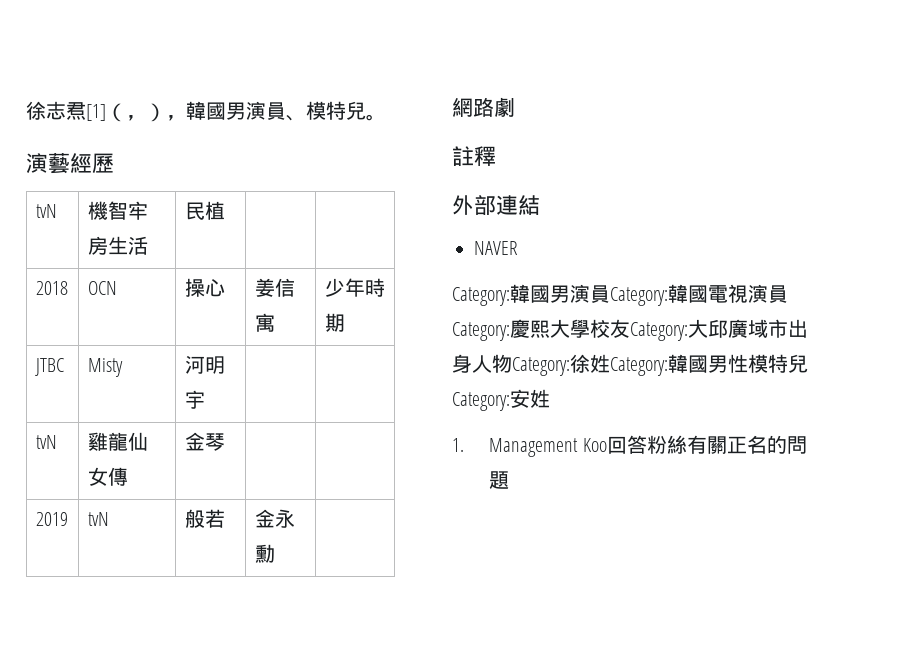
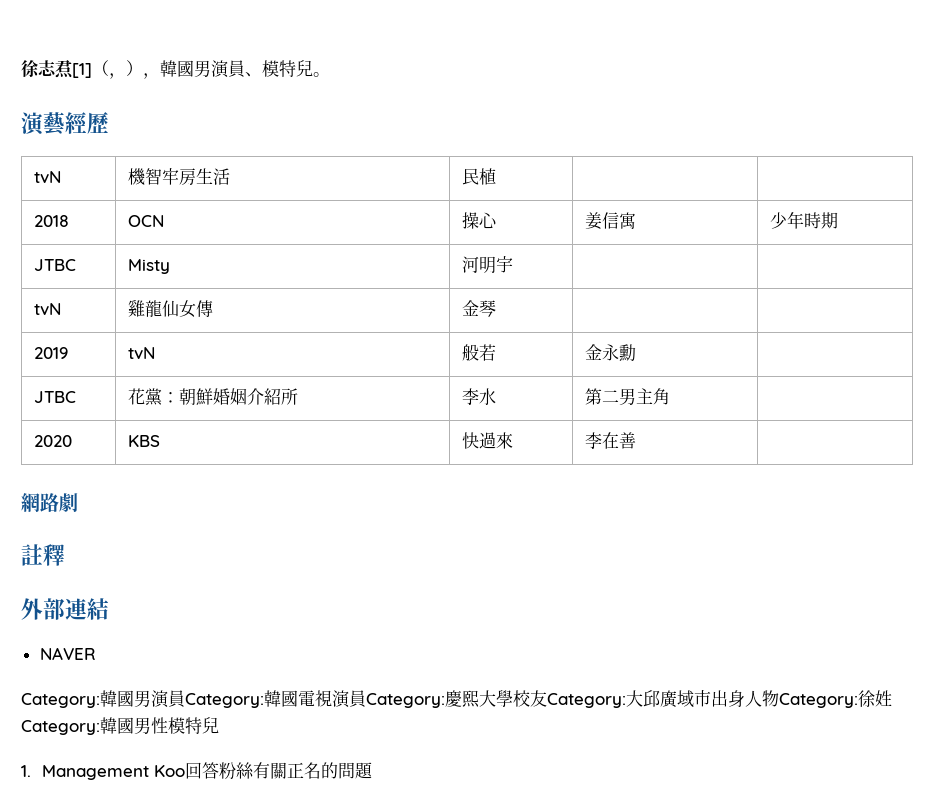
(275, 553) none -> [34,391,77,403] [128,388,299,406] [462,388,497,405] [585,388,671,405] [34,435,73,447] [128,435,161,447] [462,432,514,449] [585,432,637,449] // JTBC | 花黨：朝鮮婚姻介紹所 | 李水 | 第二男主角 | // 2020 | KBS | 快過來 | 李在善 |
[452,389,550,411] Category:安姓 -> (219, 725) none

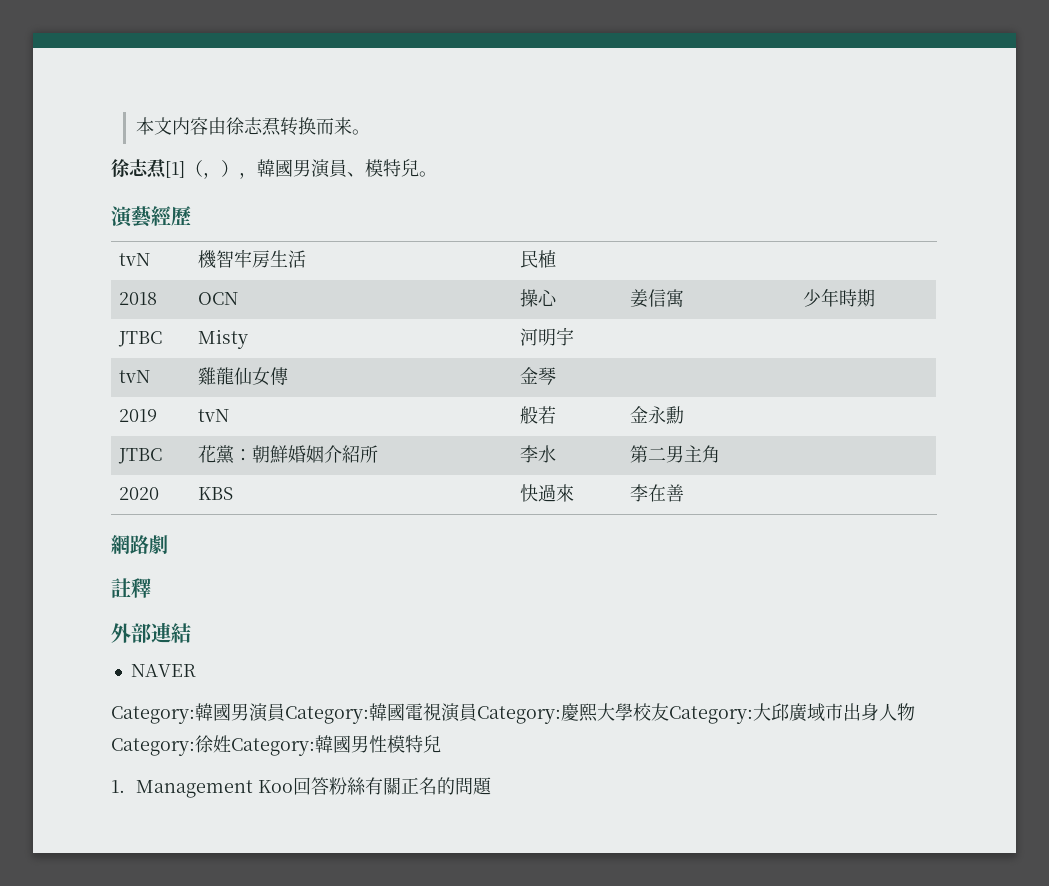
(21, 69) none -> [135,117,370,136] 本文内容由徐志焄转换而来。 //

